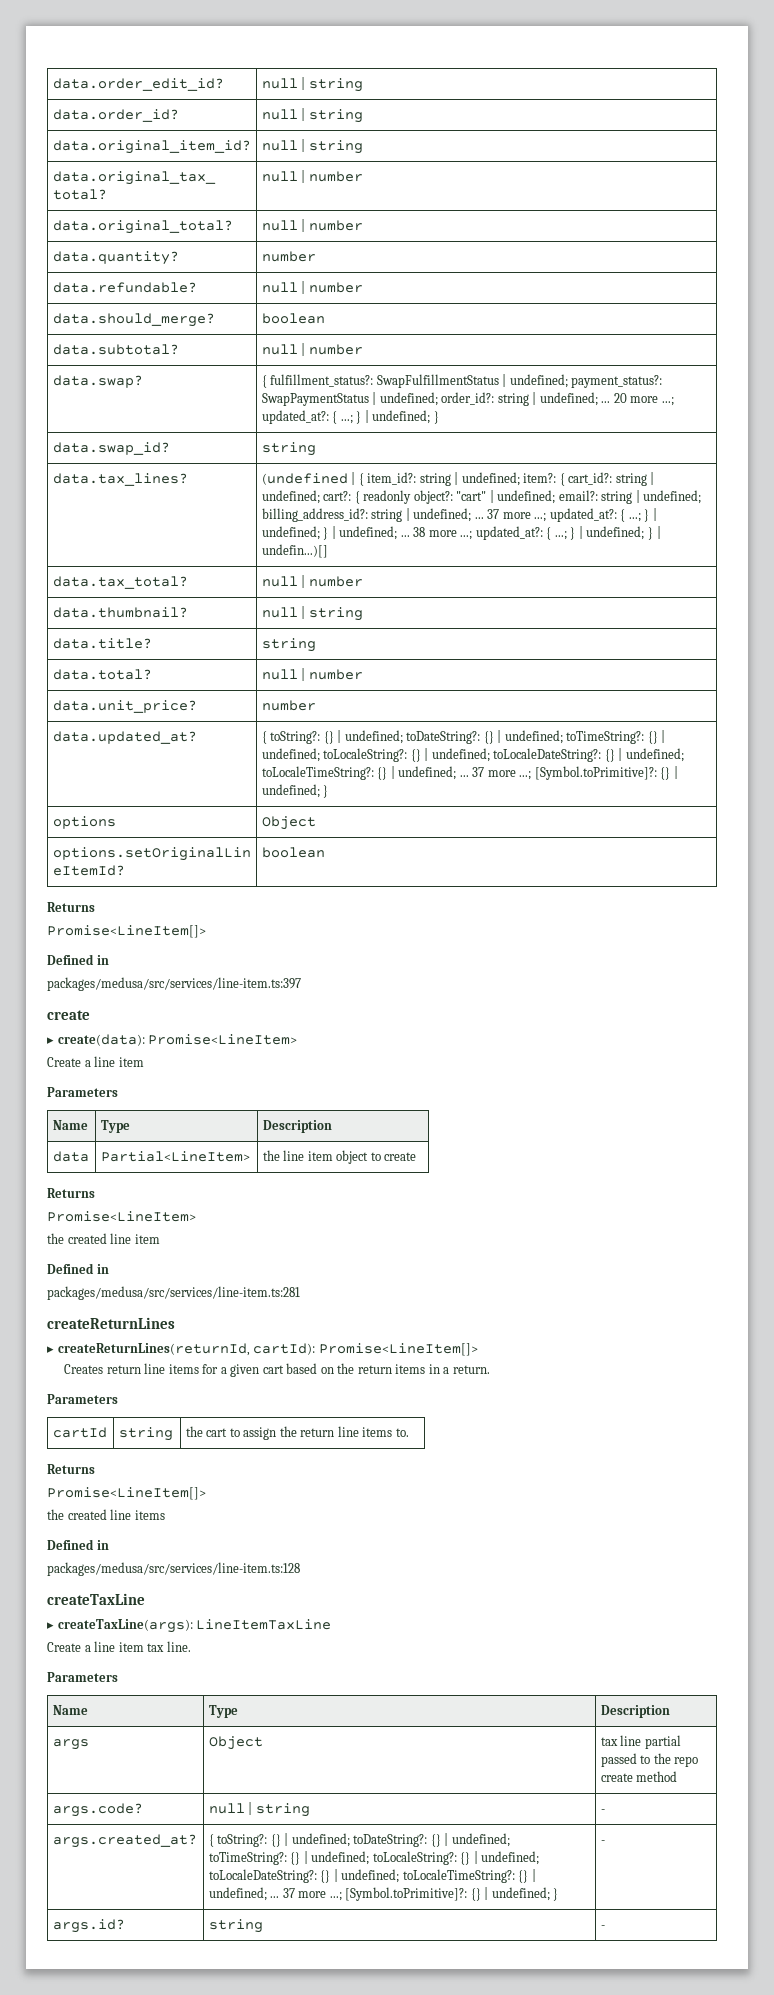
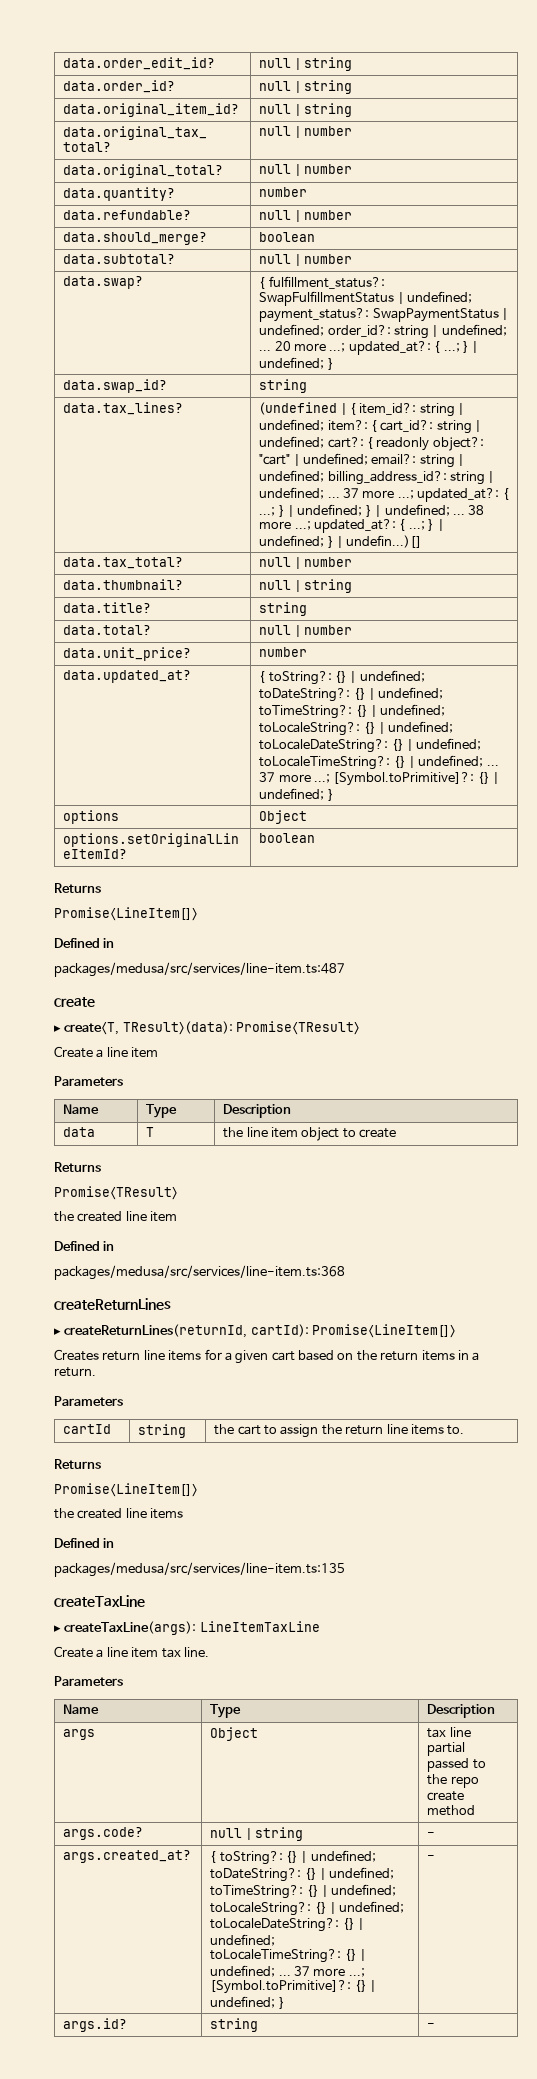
[47,977,301,991] packages/medusa/src/services/line-item.ts:397 -> [54,962,345,977] packages/medusa/src/services/line-item.ts:487
[57,1034,298,1046] create(data): Promise<LineItem> -> [64,1021,361,1035] create<T, TResult>(data): Promise<TResult>
[100,1151,250,1162] Partial<LineItem> -> [146,1127,155,1137] T
[47,1211,196,1222] Promise<LineItem> -> [54,1186,178,1200] Promise<TResult>
[47,1286,300,1300] packages/medusa/src/services/line-item.ts:281 -> [54,1265,345,1280] packages/medusa/src/services/line-item.ts:368
[47,1562,300,1576] packages/medusa/src/services/line-item.ts:128 -> [54,1562,345,1577] packages/medusa/src/services/line-item.ts:135

